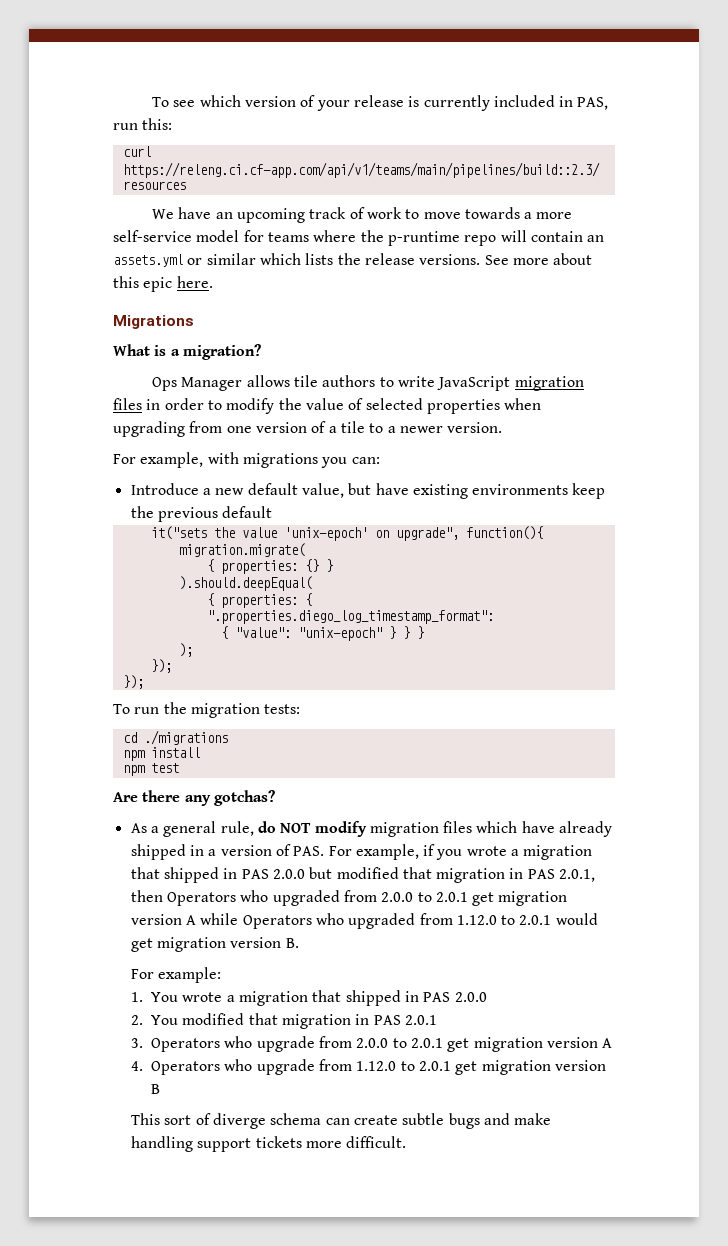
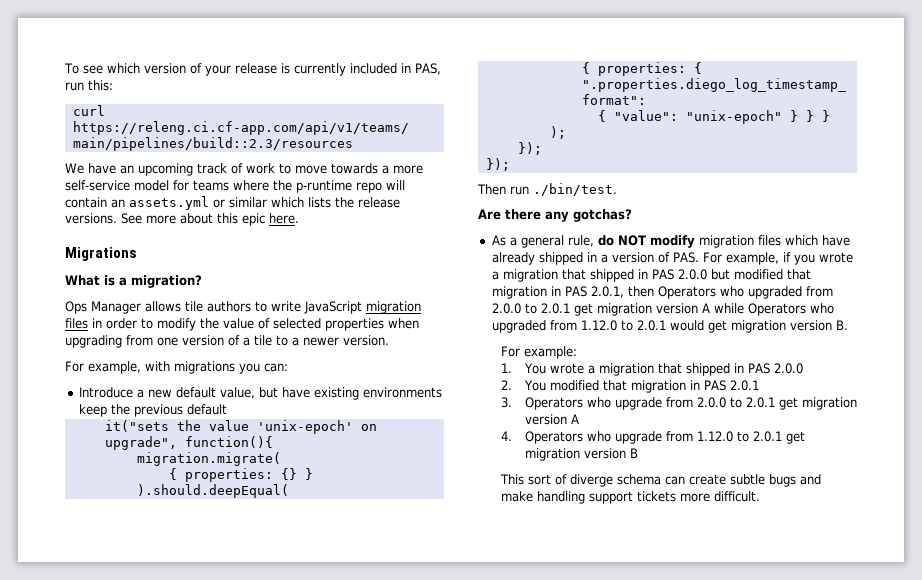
[113,702,301,718] [122,730,228,745] [122,747,200,761] [122,763,179,776] To run the migration tests: // cd ./migrations // npm install // npm test -> [477,183,617,196] Then run ./bin/test.

